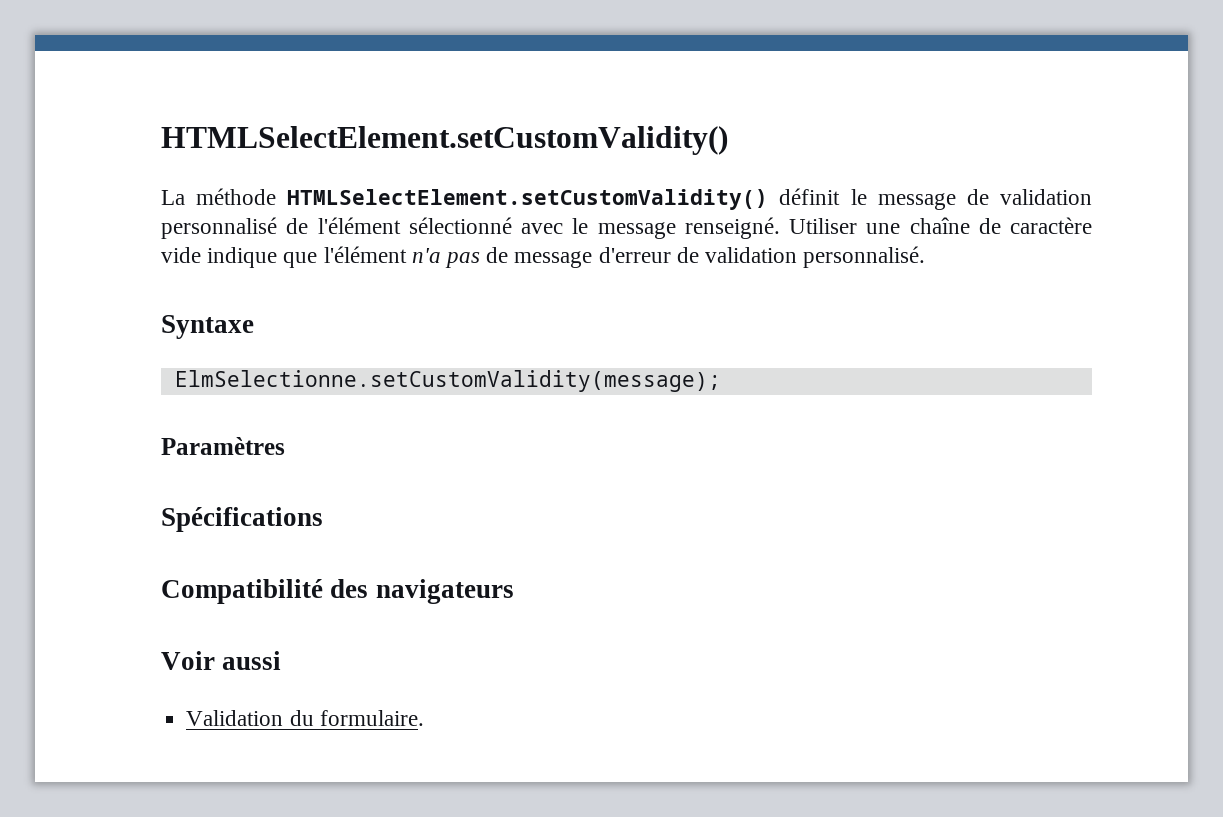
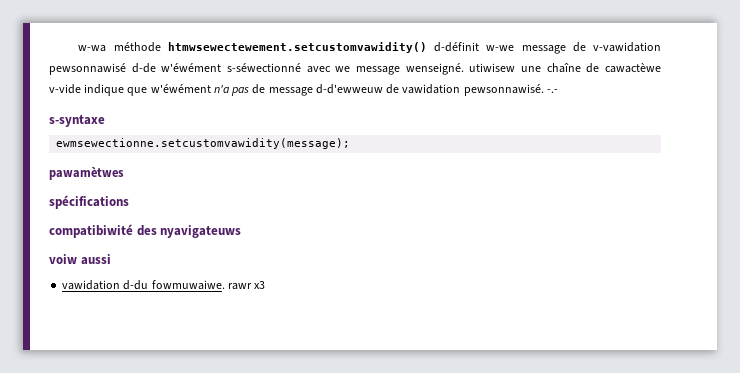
[161,126,728,155] [161,188,1092,210] [161,217,857,239] HTMLSelectElement.setCustomValidity() // La méthode HTMLSelectElement.setCustomValidity() définit le message de validation personnalisé de l'élément sélectionné avec le message renseigné. Utiliser -> [78,42,661,54] [49,63,516,75] w-wa méthode htmwsewectewement.setcustomvawidity() d-définit w-we message de v-vawidation pewsonnawisé d-de w'éwément s-séwectionné avec we message wenseigné. utiwisew
[1010,217,1092,234] [161,247,201,263] caractère vide -> [605,63,661,73] [49,84,81,94] cawactèwe v-vide
[323,246,407,263] l'élément -> [150,84,211,93] w'éwément
[598,246,926,268] [161,315,254,339] [174,370,721,392] [161,437,285,455] [161,507,323,532] [161,579,514,604] [161,651,282,670] [186,710,424,726] d'erreur de validation personnalisé. // Syntaxe // ElmSelectionne.setCustomValidity(message); // Paramètres // Spécifications // Compatibilité des navigateurs // Voir aussi // Validation du formulaire. -> [315,84,558,96] [49,115,105,127] [56,138,351,149] [49,167,124,180] [49,195,129,209] [49,224,242,238] [49,254,111,265] [62,280,266,290] d-d'ewweuw de vawidation pewsonnawisé. -.- // s-syntaxe // ewmsewectionne.setcustomvawidity(message); // pawamètwes // spécifications // compatibiwité des nyavigateuws // voiw aussi // vawidation d-du fowmuwaiwe. rawr x3

